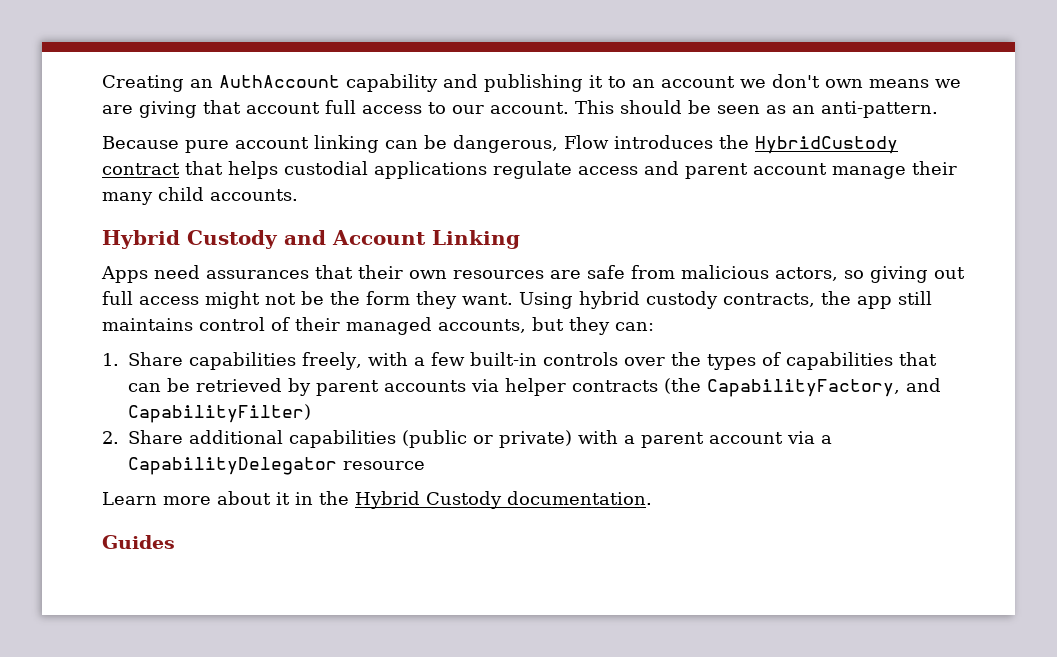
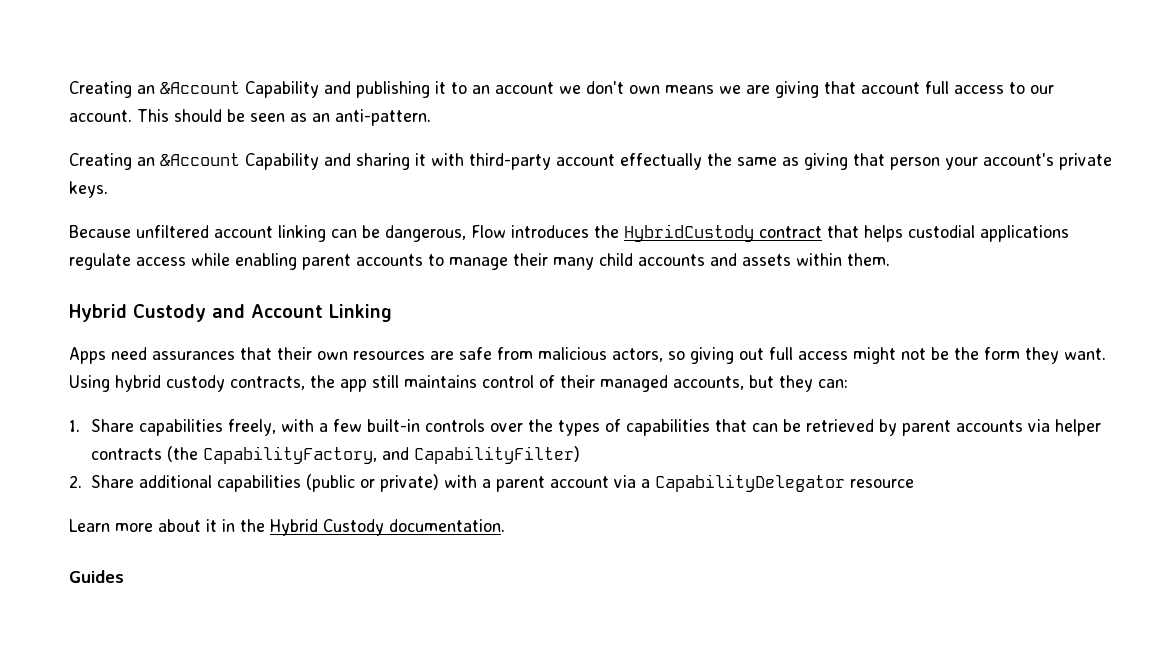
[102,74,438,92] Creating an AuthAccount capability -> [69,81,319,98] Creating an &Account Capability
(938, 109) none -> [69,153,1112,170] [69,181,108,198] // Creating an &Account Capability and sharing it with third-party account effectually the same as giving that person your account's private keys.
[185,140,229,153] pure -> [136,225,209,238] unfiltered
[644,161,957,179] [102,187,298,205] and parent account manage their many child accounts. -> [191,253,890,270] while enabling parent accounts to manage their many child accounts and assets within them.

